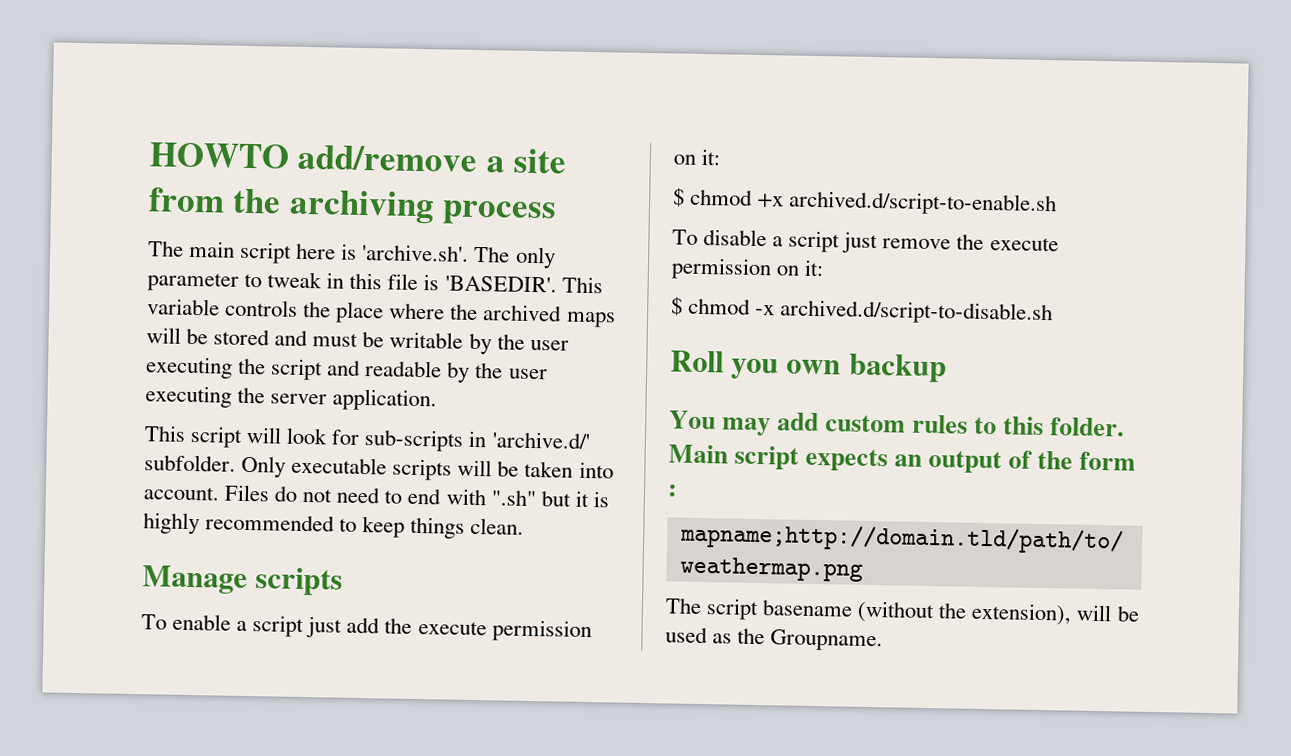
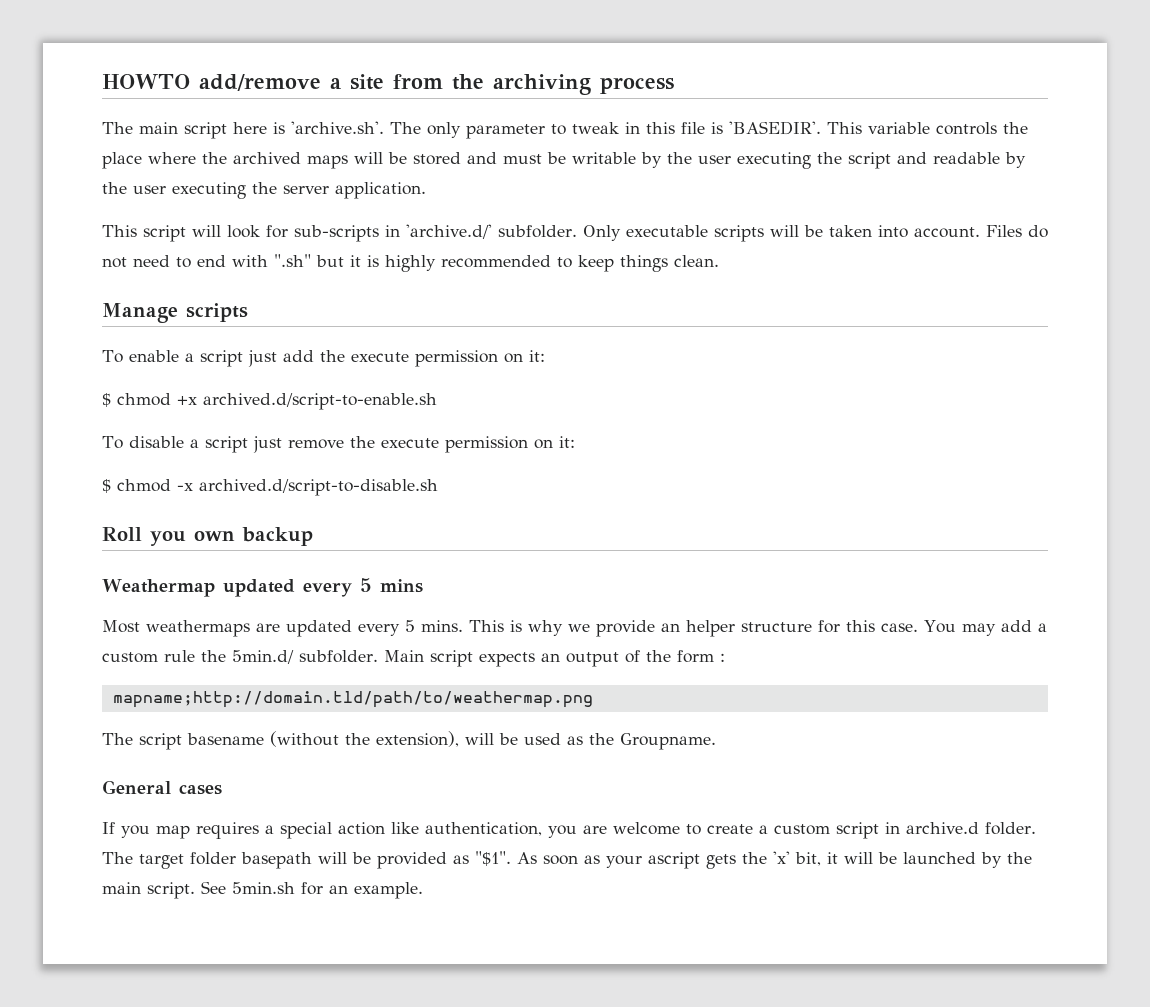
[669,410,1126,437] You may add custom rules to this folder. -> [102,578,423,597] [102,620,1047,637] [102,650,378,664] Weathermap updated every 5 mins // Most weathermaps are updated every 5 mins. This is why we provide an helper structure for this case. You may add a custom rule the 5min.d/ subfolder.
(884, 640) none -> [102,780,222,795] [102,822,1036,839] [102,851,1032,869] [102,881,423,899] // General cases // If you map requires a special action like authentication, you are welcome to create a custom script in archive.d folder. The target folder basepath will be provided as "$1". As soon as your ascript gets the 'x' bit, it will be launched by the main script. See 5min.sh for an example.

